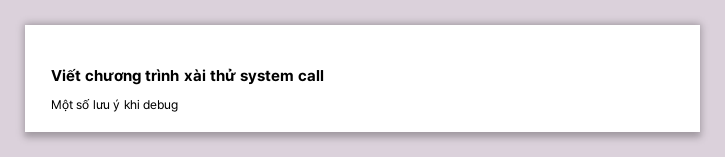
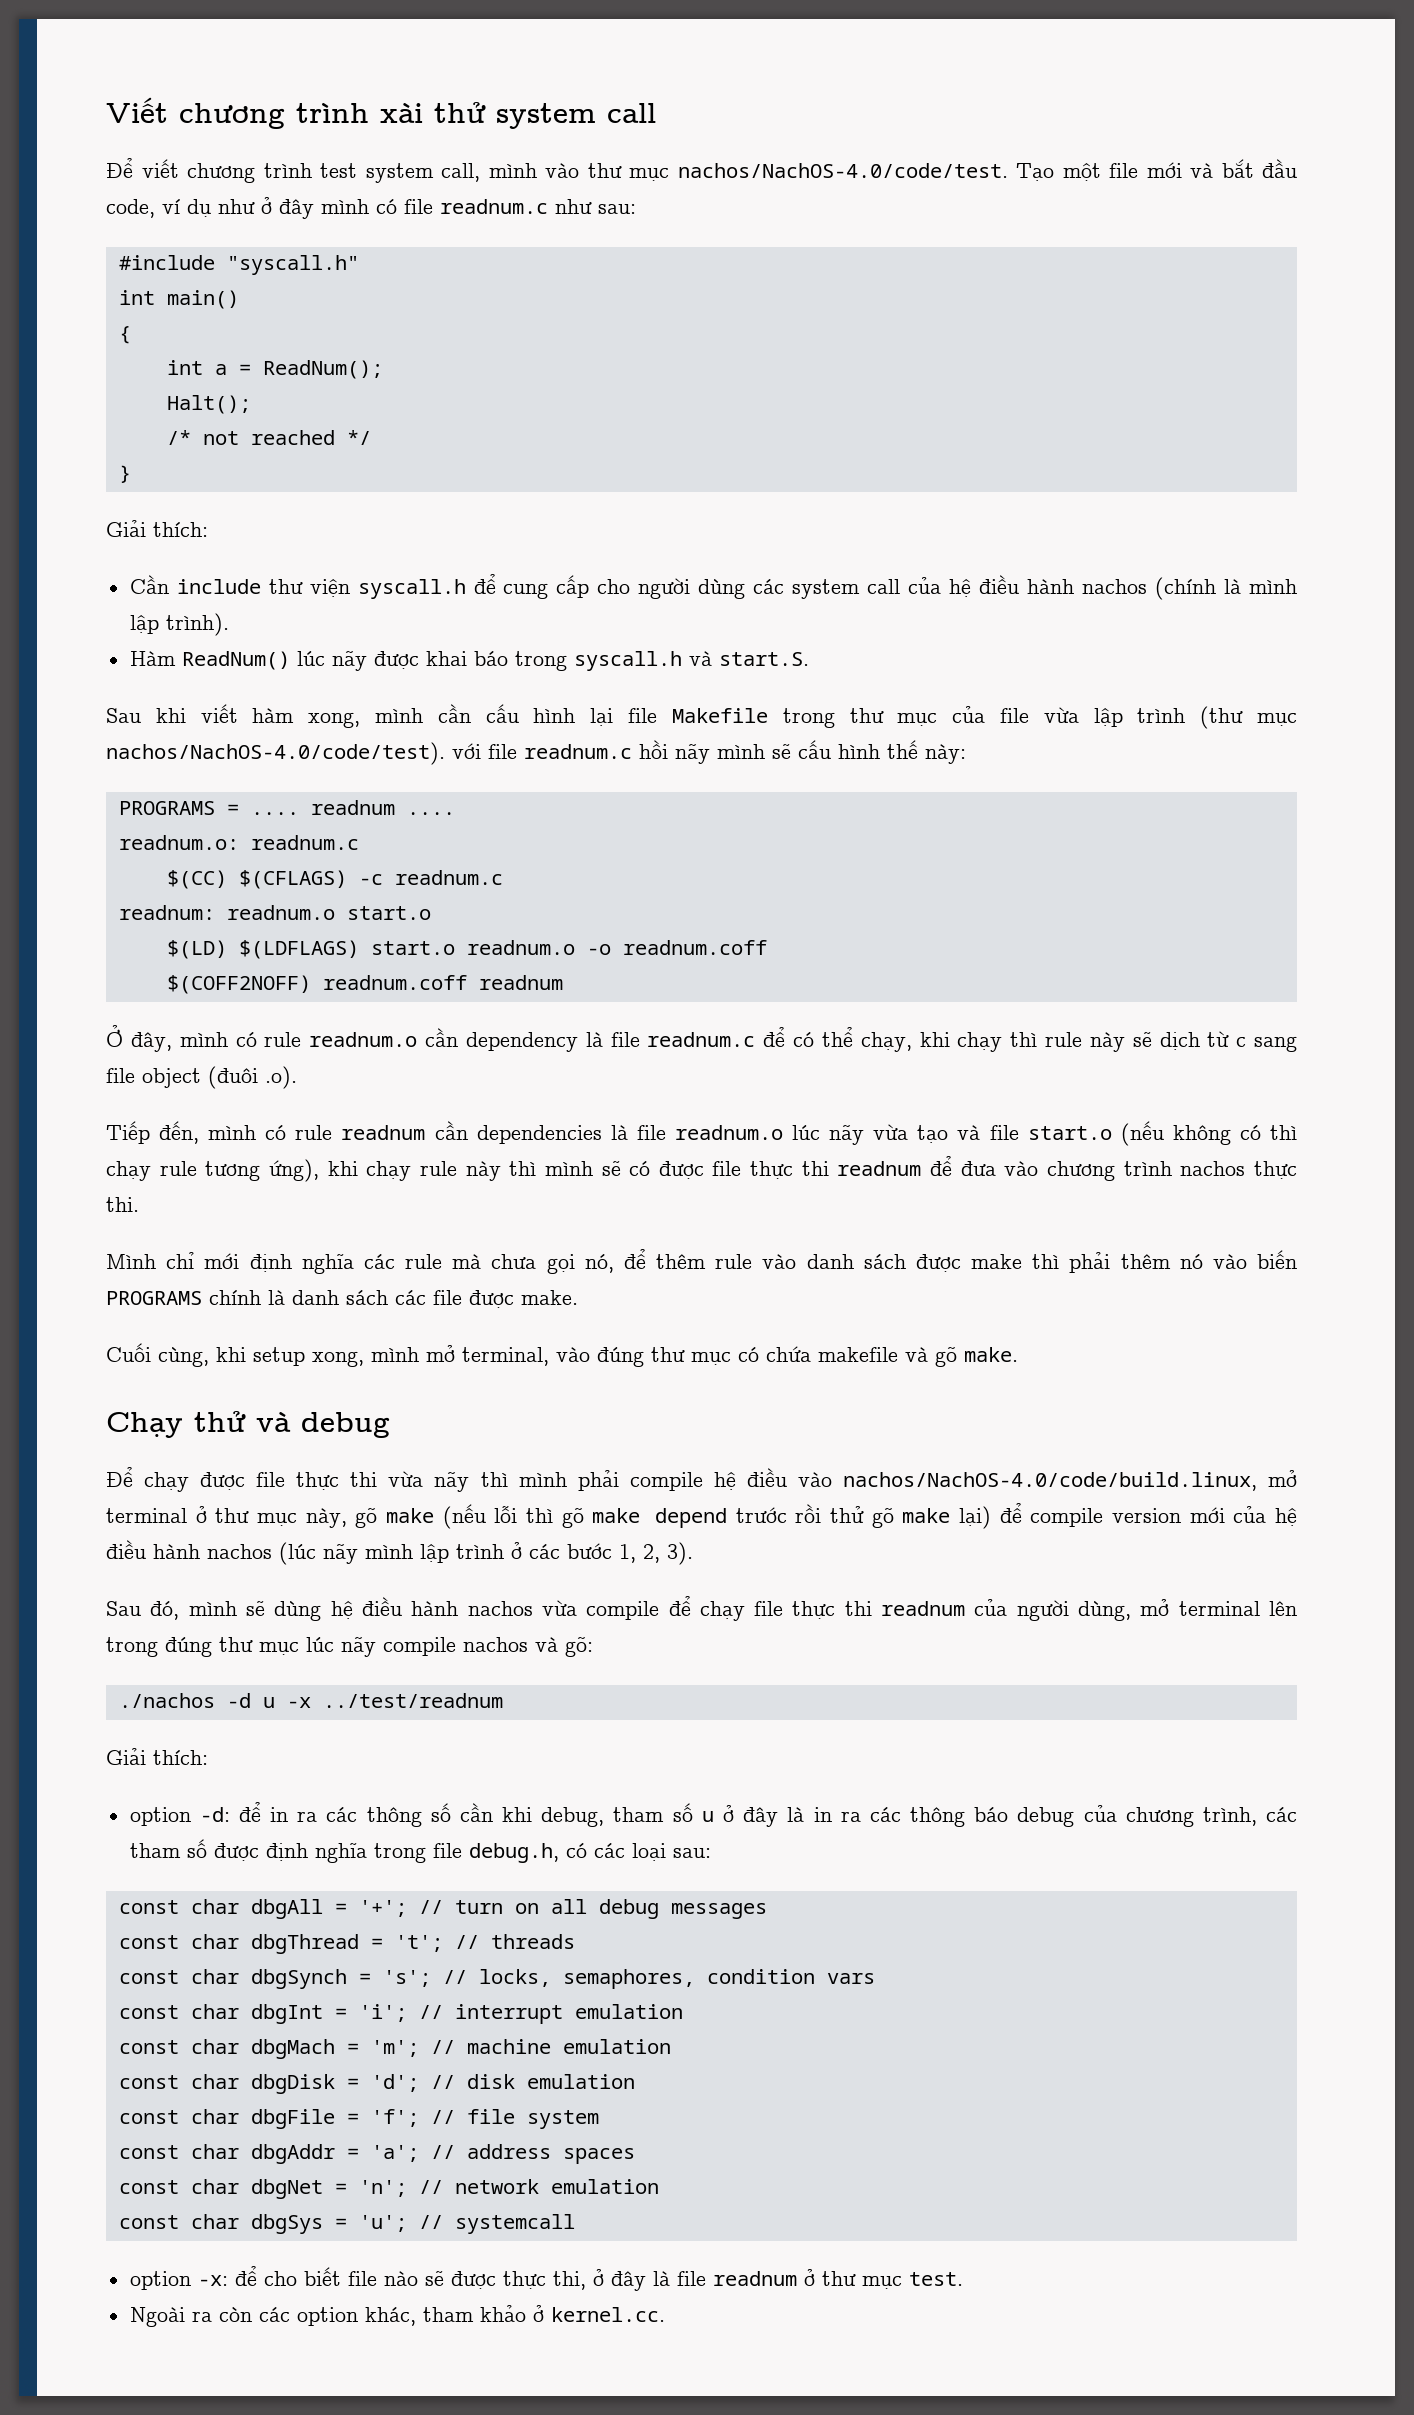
[51,98,178,112] Một số lưu ý khi debug -> [106,158,1297,183] [106,197,636,219] [118,255,359,275] [118,290,239,309] [118,326,131,344] [166,360,383,379] [166,395,251,414] [166,430,371,445] [118,465,131,483] [106,520,208,537] [129,574,1297,600] [129,613,229,636] [129,650,809,671] [106,704,1298,729] [106,740,966,765] [118,800,455,815] [118,835,359,850] [166,870,503,889] [118,905,431,920] [166,940,767,959] [166,975,563,994] [106,1025,1297,1052] [106,1066,297,1089] [106,1121,1297,1146] [106,1156,1298,1182] [106,1197,139,1212] [106,1249,1297,1274] [106,1290,578,1308] [106,1343,1018,1367] [106,1411,390,1438] [106,1467,1297,1492] [106,1503,1297,1529] [106,1540,693,1565] [106,1596,1298,1621] [106,1636,593,1657] [118,1693,503,1708] [106,1748,208,1765] [129,1802,1297,1827] [129,1839,711,1863] [118,1899,767,1919] [118,1934,575,1954] [118,1969,875,1989] [118,2004,683,2024] [118,2039,671,2059] [118,2074,635,2094] [118,2109,599,2129] [118,2144,635,2164] [118,2179,659,2199] [118,2214,575,2234] [129,2266,963,2291] [129,2305,665,2327] Để viết chương trình test system call, mình vào thư mục nachos/NachOS-4.0/code/test. Tạo một file mới và bắt đầu code, ví dụ như ở đây mình có file readnum.c như sau: // #include "syscall.h" // int main() // { // int a = ReadNum(); // Halt(); // /* not reached */ // } // Giải thích: // Cần include thư viện syscall.h để cung cấp cho người dùng các system call của hệ điều hành nachos (chính là mình lập trình). // Hàm ReadNum() lúc nãy được khai báo trong syscall.h và start.S. // Sau khi viết hàm xong, mình cần cấu hình lại file Makefile trong thư mục của file vừa lập trình (thư mục nachos/NachOS-4.0/code/test). với file readnum.c hồi nãy mình sẽ cấu hình thế này: // PROGRAMS = .... readnum .... // readnum.o: readnum.c // $(CC) $(CFLAGS) -c readnum.c // readnum: readnum.o start.o // $(LD) $(LDFLAGS) start.o readnum.o -o readnum.coff // $(COFF2NOFF) readnum.coff readnum // Ở đây, mình có rule readnum.o cần dependency là file readnum.c để có thể chạy, khi chạy thì rule này sẽ dịch từ c sang file object (đuôi .o). // Tiếp đến, mình có rule readnum cần dependencies là file readnum.o lúc nãy vừa tạo và file start.o (nếu không có thì chạy rule tương ứng), khi chạy rule này thì mình sẽ có được file thực thi readnum để đưa vào chương trình nachos thực thi. // Mình chỉ mới định nghĩa các rule mà chưa gọi nó, để thêm rule vào danh sách được make thì phải thêm nó vào biến PROGRAMS chính là danh sách các file được make. // Cuối cùng, khi setup xong, mình mở terminal, vào đúng thư mục có chứa makefile và gõ make. // Chạy thử và debug // Để chạy được file thực thi vừa nãy thì mình phải compile hệ điều vào nachos/NachOS-4.0/code/build.linux, mở terminal ở thư mục này, gõ make (nếu lỗi thì gõ make depend trước rồi thử gõ make lại) để compile version mới của hệ điều hành nachos (lúc nãy mình lập trình ở các bước 1, 2, 3). // Sau đó, mình sẽ dùng hệ điều hành nachos vừa compile để chạy file thực thi readnum của người dùng, mở terminal lên trong đúng thư mục lúc nãy compile nachos và gõ: // ./nachos -d u -x ../test/readnum // Giải thích: // option -d: để in ra các thông số cần khi debug, tham số u ở đây là in ra các thông báo debug của chương trình, các tham số được định nghĩa trong file debug.h, có các loại sau: // const char dbgAll = '+'; // turn on all debug messages // const char dbgThread = 't'; // threads // const char dbgSynch = 's'; // locks, semaphores, condition vars // const char dbgInt = 'i'; // interrupt emulation // const char dbgMach = 'm'; // machine emulation // const char dbgDisk = 'd'; // disk emulation // const char dbgFile = 'f'; // file system // const char dbgAddr = 'a'; // address spaces // const char dbgNet = 'n'; // network emulation // const char dbgSys = 'u'; // systemcall // option -x: để cho biết file nào sẽ được thực thi, ở đây là file readnum ở thư mục test. // Ngoài ra còn các option khác, tham khảo ở kernel.cc.

